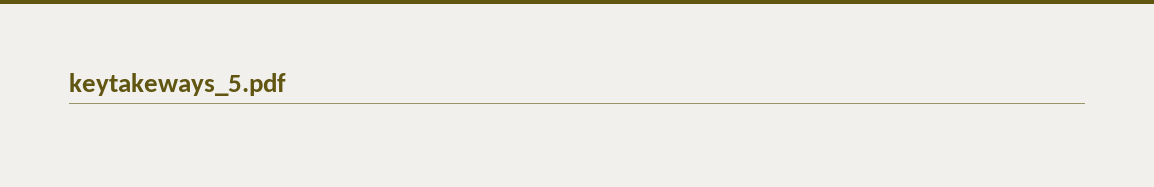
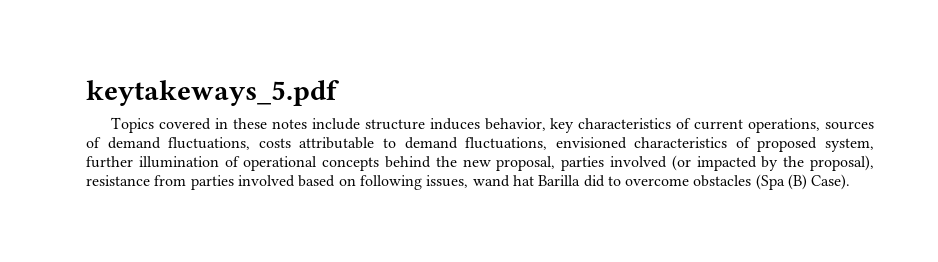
(286, 84) none -> [111,117,874,133] [86,137,875,152] [86,155,874,171] [86,174,851,190] // Topics covered in these notes include structure induces behavior, key characteristics of current operations, sources of demand fluctuations, costs attributable to demand fluctuations, envisioned characteristics of proposed system, further illumination of operational concepts behind the new proposal, parties involved (or impacted by the proposal), resistance from parties involved based on following issues, wand hat Barilla did to overcome obstacles (Spa (B) Case).

